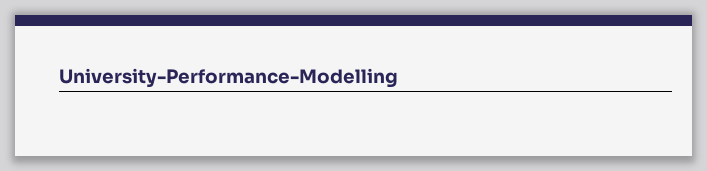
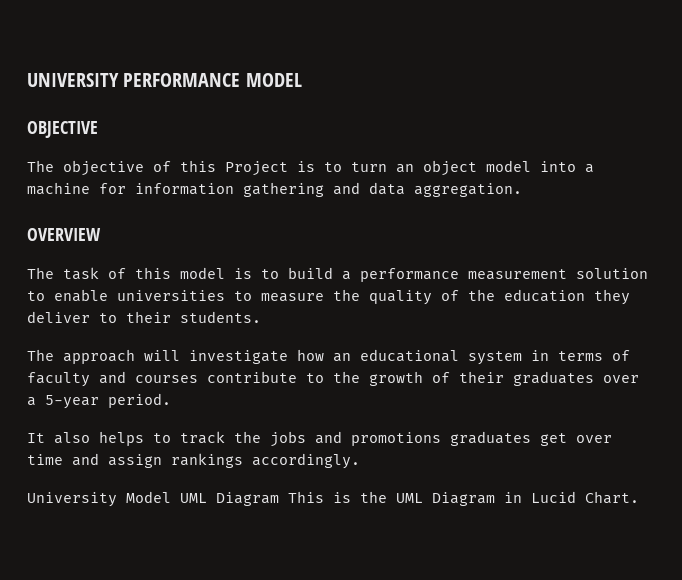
[59,68,398,88] University-Performance-Modelling -> [27,73,302,87] [27,121,98,138] [27,160,594,176] [27,182,522,197] [27,228,101,241] [27,267,648,282] [27,289,630,305] [27,311,261,323] [27,349,630,365] [27,371,639,387] [27,393,171,409] [27,431,612,447] [27,453,360,469] [27,491,639,507] UNIVERSITY PERFORMANCE MODEL // OBJECTIVE // The objective of this Project is to turn an object model into a machine for information gathering and data aggregation. // OVERVIEW // The task of this model is to build a performance measurement solution to enable universities to measure the quality of the education they deliver to their students. // The approach will investigate how an educational system in terms of faculty and courses contribute to the growth of their graduates over a 5-year period. // It also helps to track the jobs and promotions graduates get over time and assign rankings accordingly. // University Model UML Diagram This is the UML Diagram in Lucid Chart.

